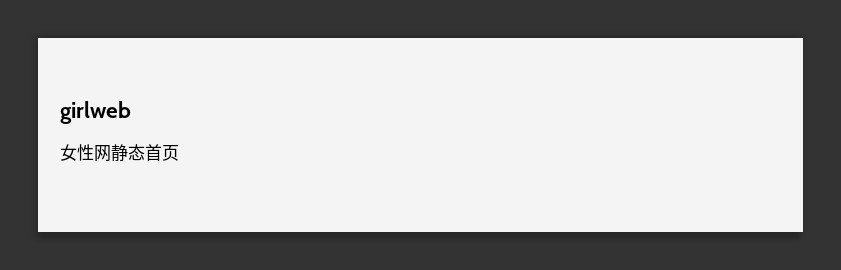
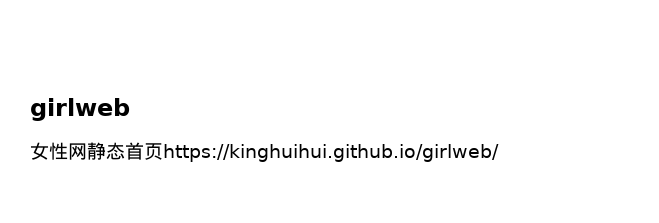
(179, 153) none -> [163,144,499,162] https://kinghuihui.github.io/girlweb/

